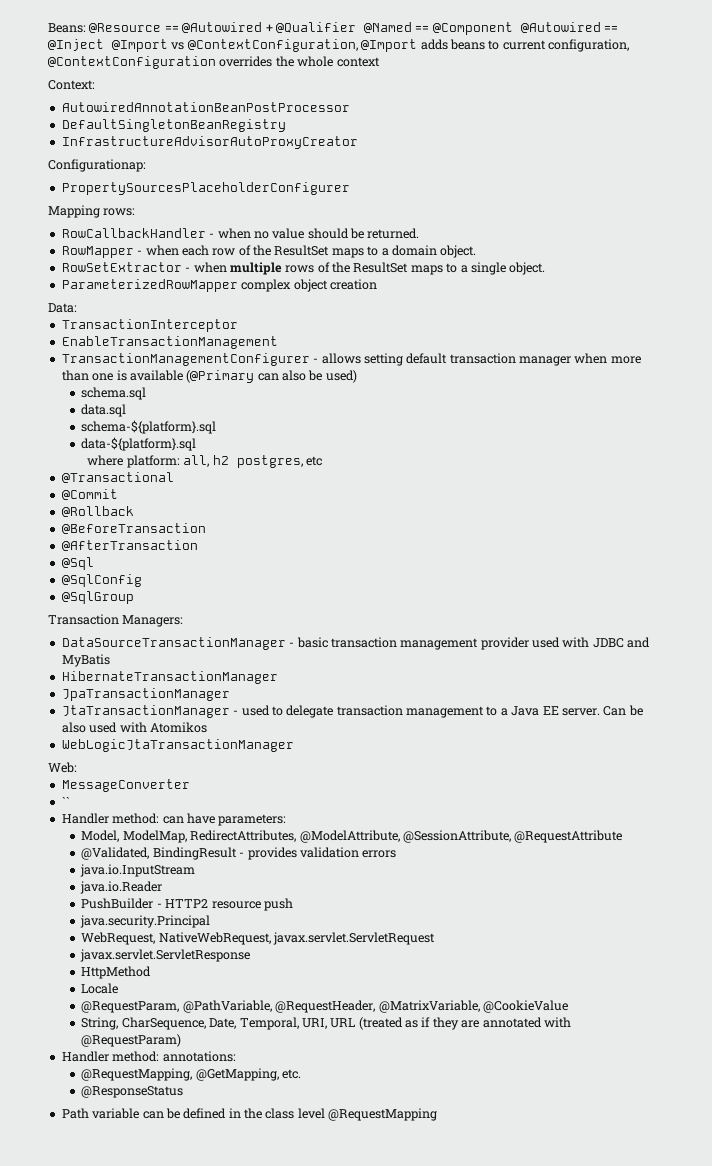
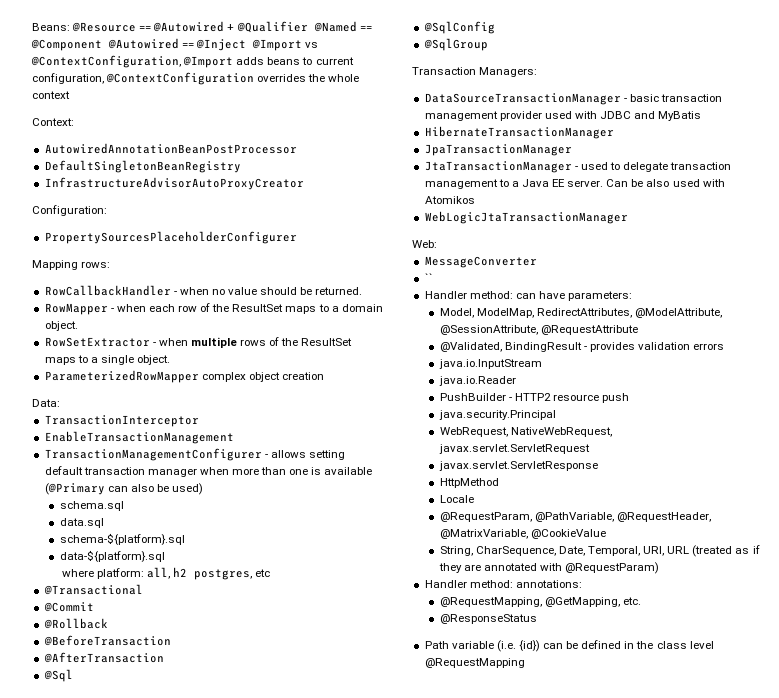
[48,159,146,172] Configurationap: -> [32,205,107,216] Configuration:
(140, 1113) none -> [496,640,540,652] (i.e. {id})

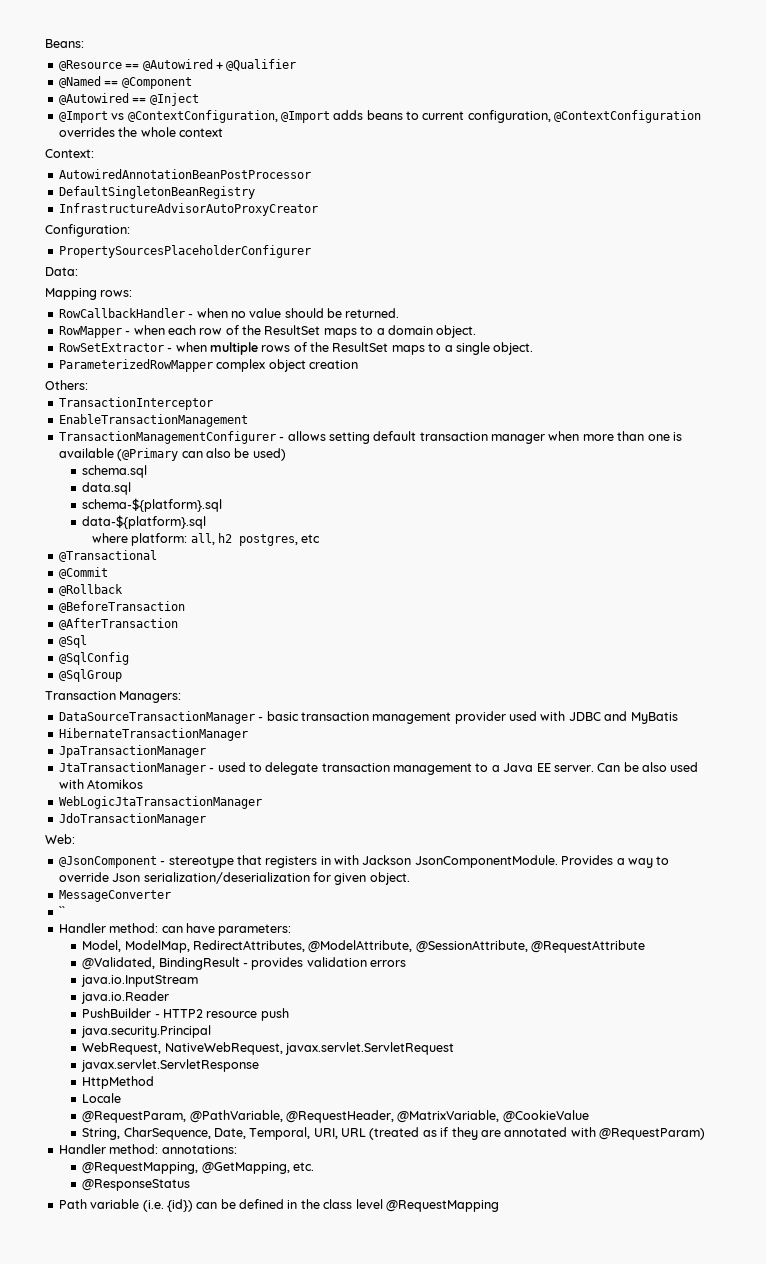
(70, 27) none -> (84, 43) //
(308, 27) none -> (297, 65) //
(102, 45) none -> (192, 83) //
(247, 45) none -> (199, 99) //
(297, 237) none -> [45,267,78,276] // Data:
[32,399,60,407] Data: -> [45,380,88,390] Others:
(628, 217) none -> [58,813,206,826] // JdoTransactionManager
(437, 244) none -> [58,855,670,868] [58,872,410,885] // @JsonComponent - stereotype that registers in with Jackson JsonComponentModule. Provides a way to override Json serialization/deserialization for given object.

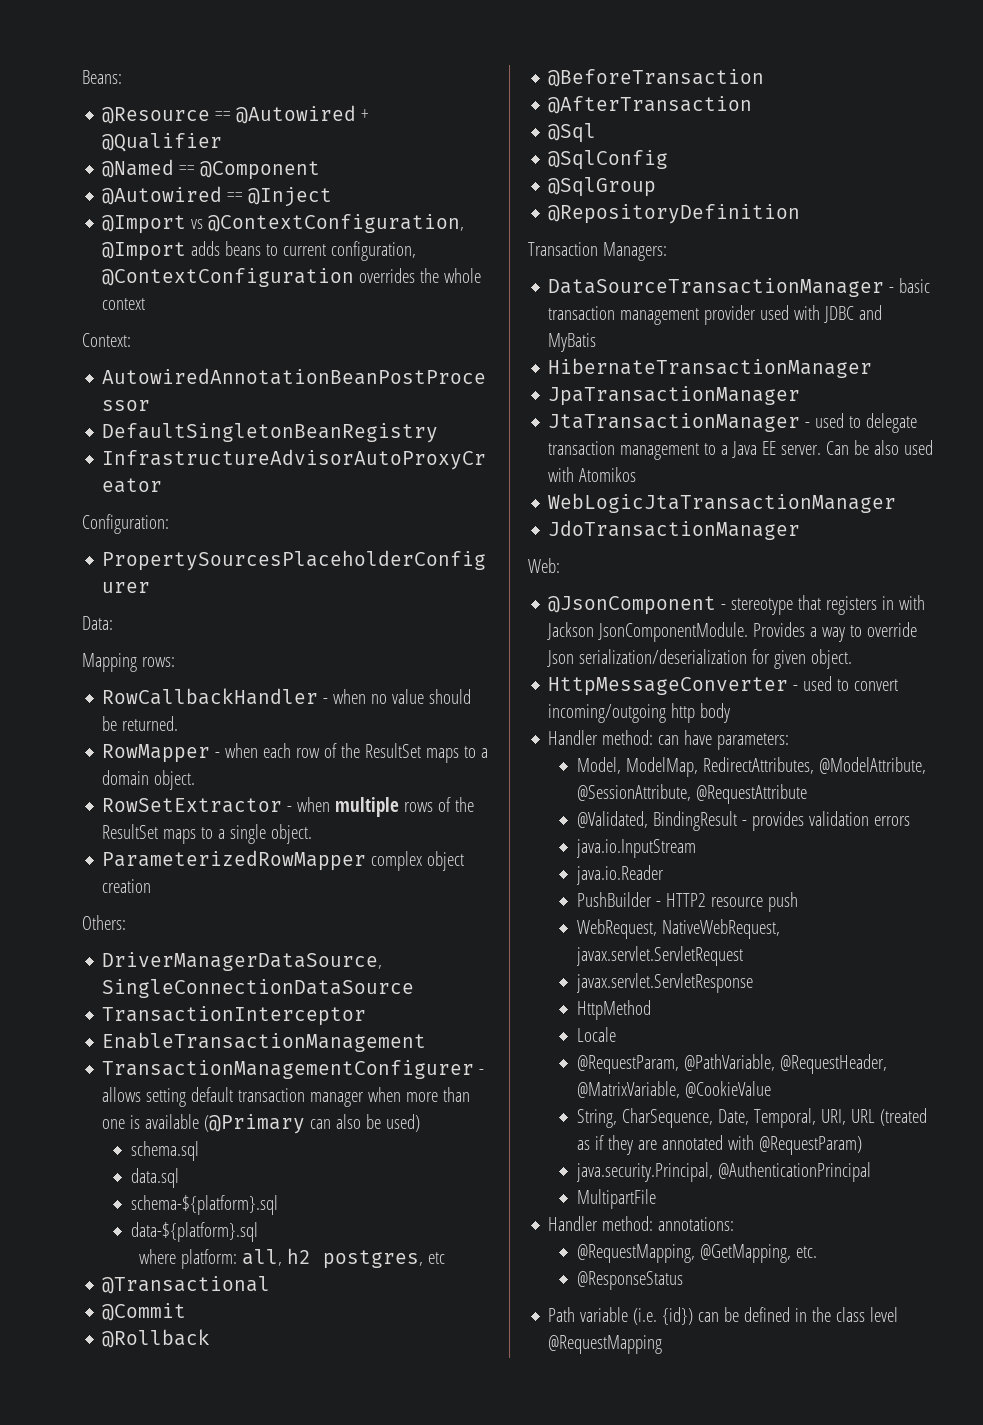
(88, 385) none -> [102,952,383,971] [102,979,415,998] // DriverManagerDataSource, SingleConnectionDataSource
(122, 675) none -> [548,204,801,224] // @RepositoryDefinition
[58,890,171,902] [58,906,65,916] MessageConverter // `` -> [548,676,899,696] [548,703,731,723] HttpMessageConverter - used to convert incoming/outgoing http body
[81,1025,212,1038] // java.security.Principal -> (798, 902) none
(706, 1134) none -> [575,1162,871,1182] [576,1189,656,1209] // java.security.Principal, @AuthenticationPrincipal // MultipartFile

